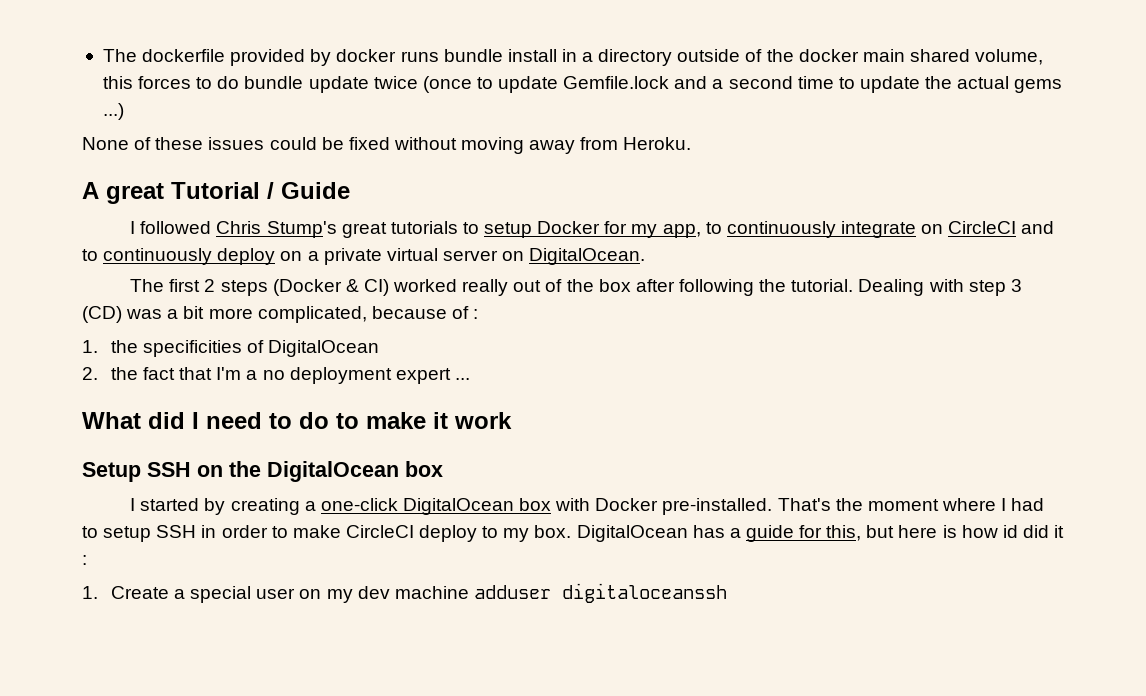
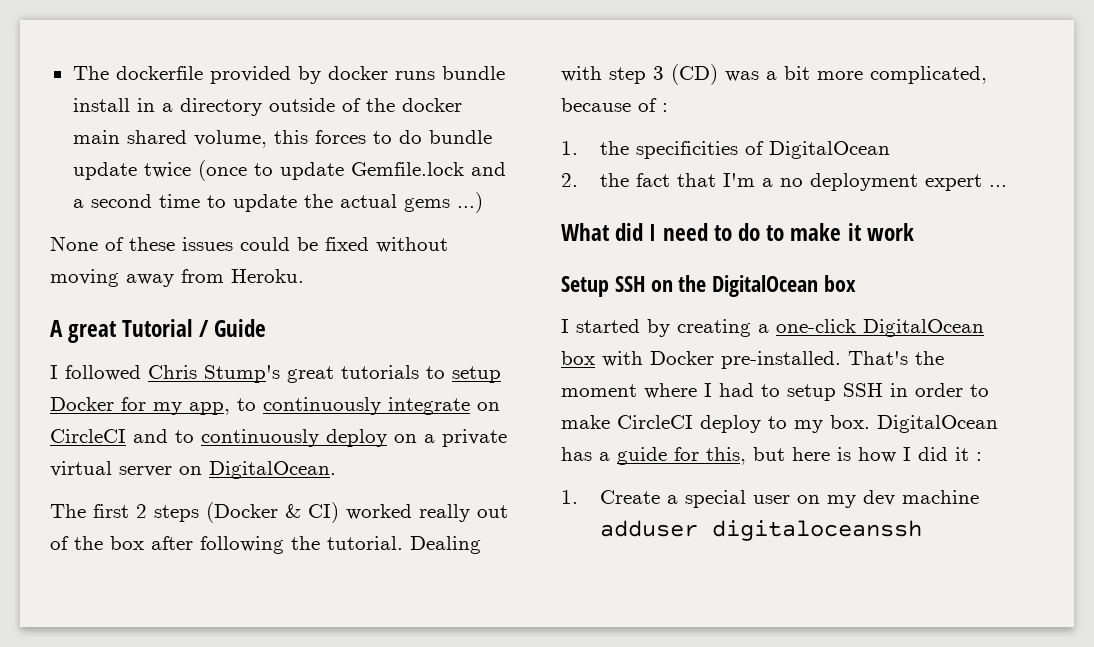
[1002,525,1018,538] id -> [903,447,911,461] I

